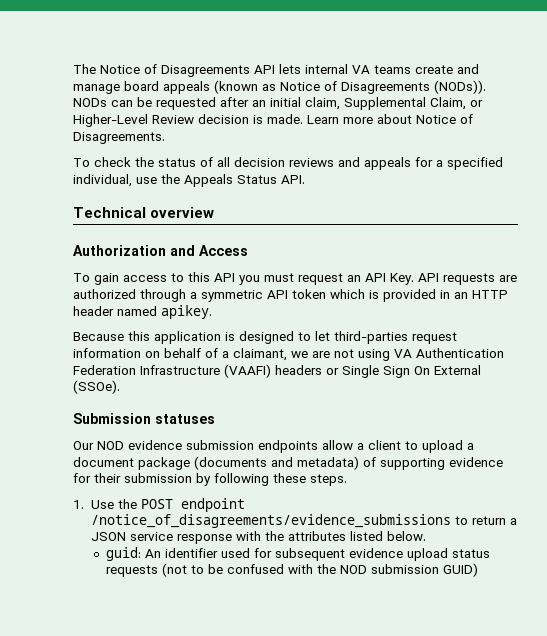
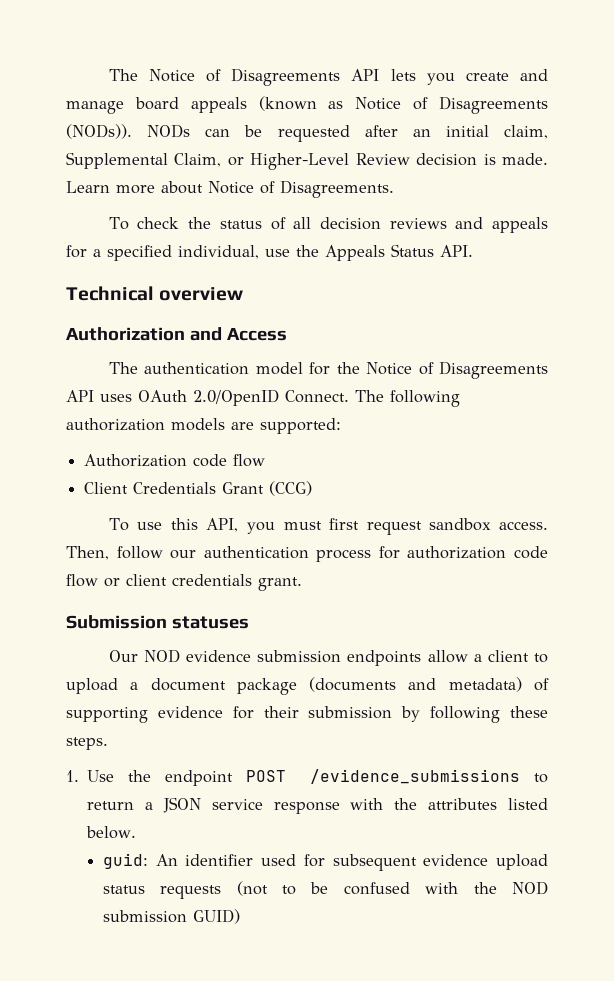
[305,64,411,74] internal VA teams -> [426,73,455,85] you
[73,272,517,285] [73,289,508,302] [73,305,212,319] [73,331,457,344] [73,348,504,361] [73,364,481,378] [73,380,120,394] To gain access to this API you must request an API Key. API requests are authorized through a symmetric API token which is provided in an HTTP header named apikey. // Because this application is designed to let third-parties request information on behalf of a claimant, we are not using VA Authentication Federation Infrastructure (VAAFI) headers or Single Sign On External (SSOe). -> [108,361,548,379] [66,389,460,407] [66,418,341,434] [84,454,266,467] [84,481,313,496] [108,518,548,535] [66,546,548,562] [66,574,302,591] The authentication model for the Notice of Disagreements API uses OAuth 2.0/OpenID Connect. The following authorization models are supported: // Authorization code flow // Client Credentials Grant (CCG) // To use this API, you must first request sandbox access. Then, follow our authentication process for authorization code flow or client credentials grant.
[141,498,246,512] [91,514,452,528] POST endpoint /notice_of_disagreements/evidence_submissions -> [165,769,520,786] endpoint POST /evidence_submissions

